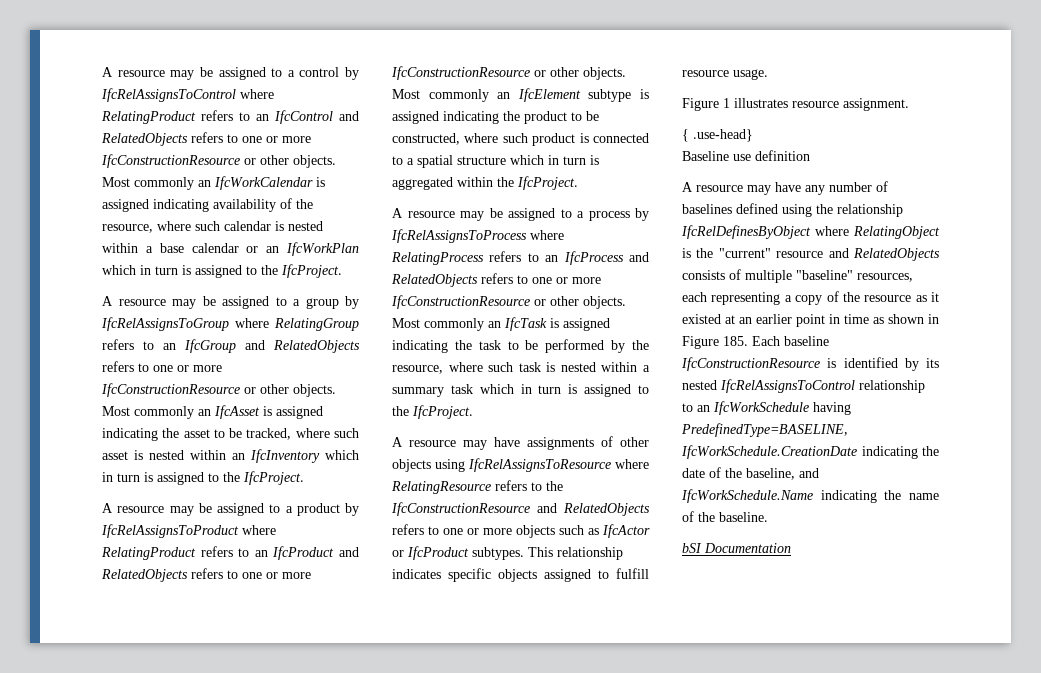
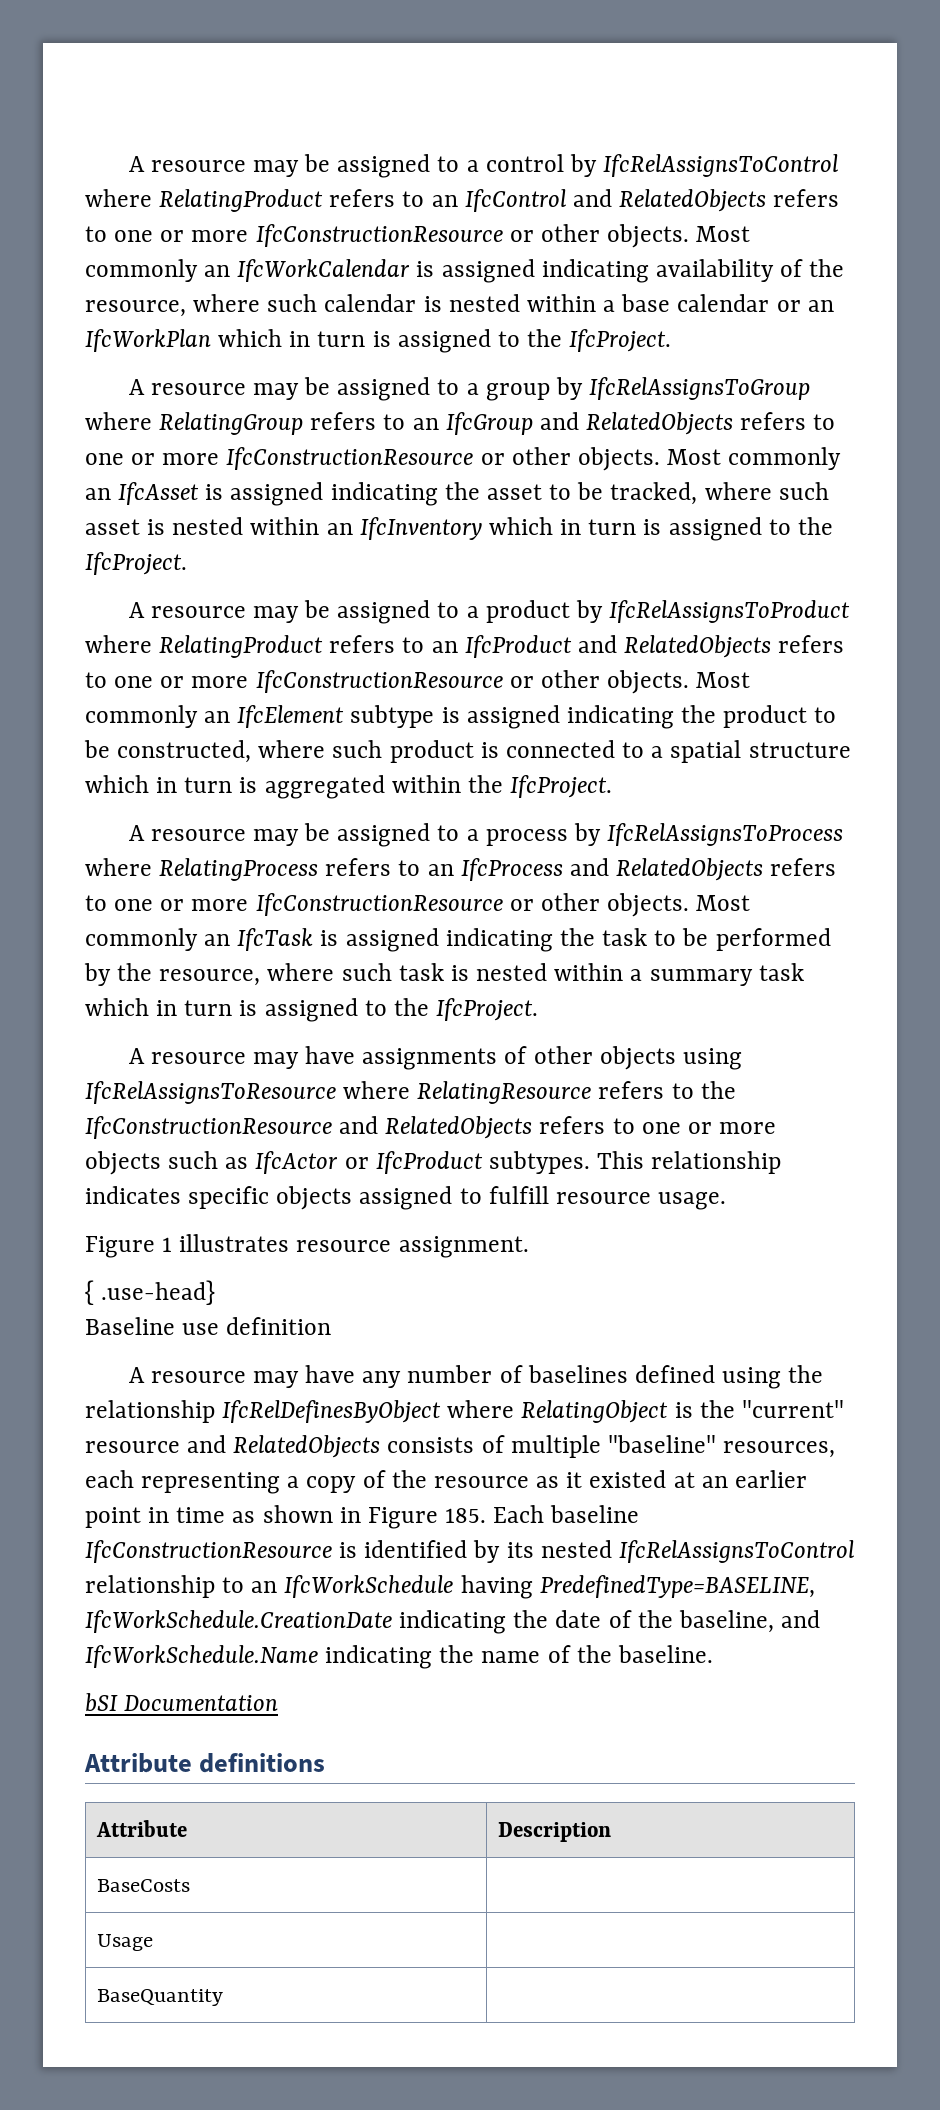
(791, 548) none -> [84,1753,326,1773] [96,1820,188,1837] [498,1822,612,1842] [97,1879,191,1892] [97,1934,154,1951] [97,1989,224,2006] // Attribute definitions // Attribute | Description // BaseCosts | // Usage | // BaseQuantity |

